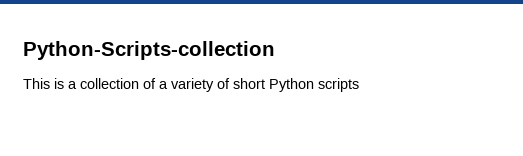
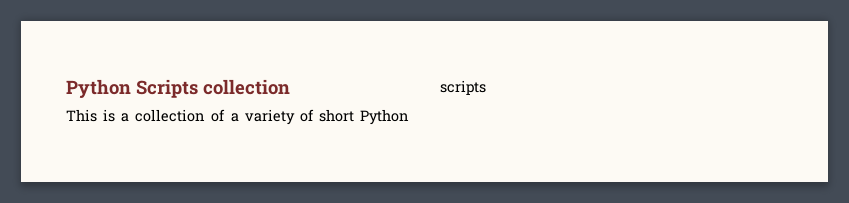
[23,41,275,60] Python-Scripts-collection -> [66,79,290,98] Python Scripts collection

